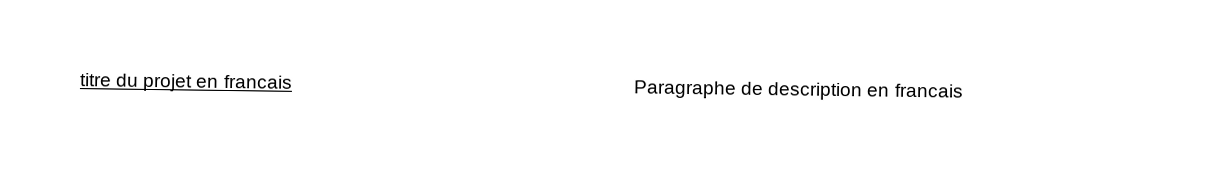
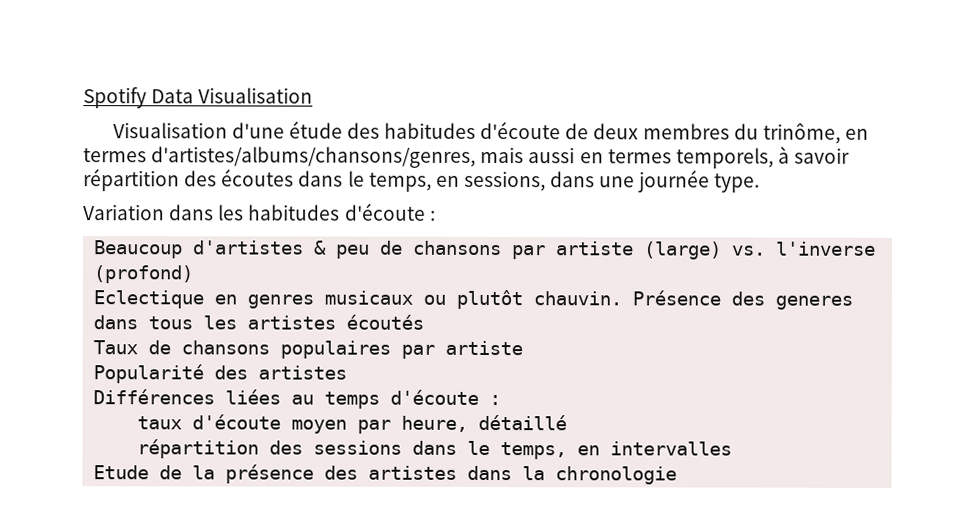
[79,73,293,92] [633,80,964,101] titre du projet en francais // Paragraphe de description en francais -> [83,87,314,109] [112,121,870,144] [83,146,851,169] [83,169,761,193] [83,203,436,221] [93,240,877,260] [93,265,194,284] [93,289,854,310] [93,314,425,330] [93,340,524,359] [93,364,348,384] [93,389,502,409] [137,414,568,434] [137,439,733,460] [93,464,678,485] Spotify Data Visualisation // Visualisation d'une étude des habitudes d'écoute de deux membres du trinôme, en termes d'artistes/albums/chansons/genres, mais aussi en termes temporels, à savoir répartition des écoutes dans le temps, en sessions, dans une journée type. // Variation dans les habitudes d'écoute : // Beaucoup d'artistes & peu de chansons par artiste (large) vs. l'inverse (profond) // Eclectique en genres musicaux ou plutôt chauvin. Présence des generes dans tous les artistes écoutés // Taux de chansons populaires par artiste // Popularité des artistes // Différences liées au temps d'écoute : // taux d'écoute moyen par heure, détaillé // répartition des sessions dans le temps, en intervalles // Etude de la présence des artistes dans la chronologie

